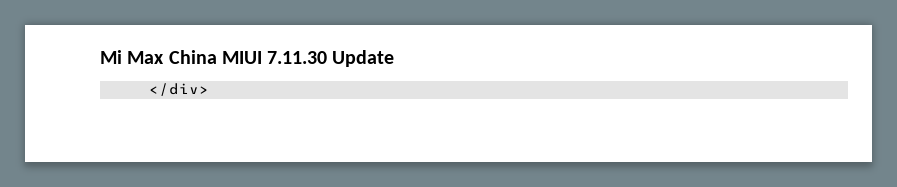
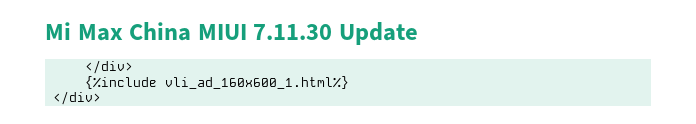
(209, 89) none -> [84,76,349,89] [52,91,101,105] // {%include vli_ad_160x600_1.html%} // </div>

